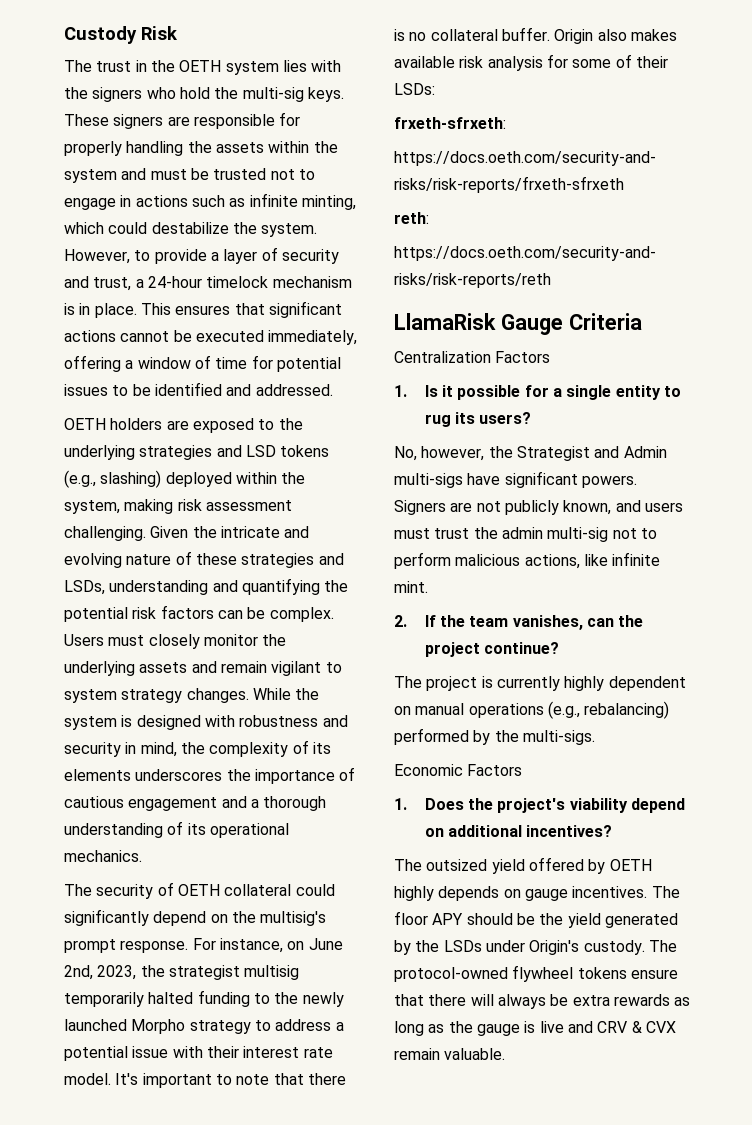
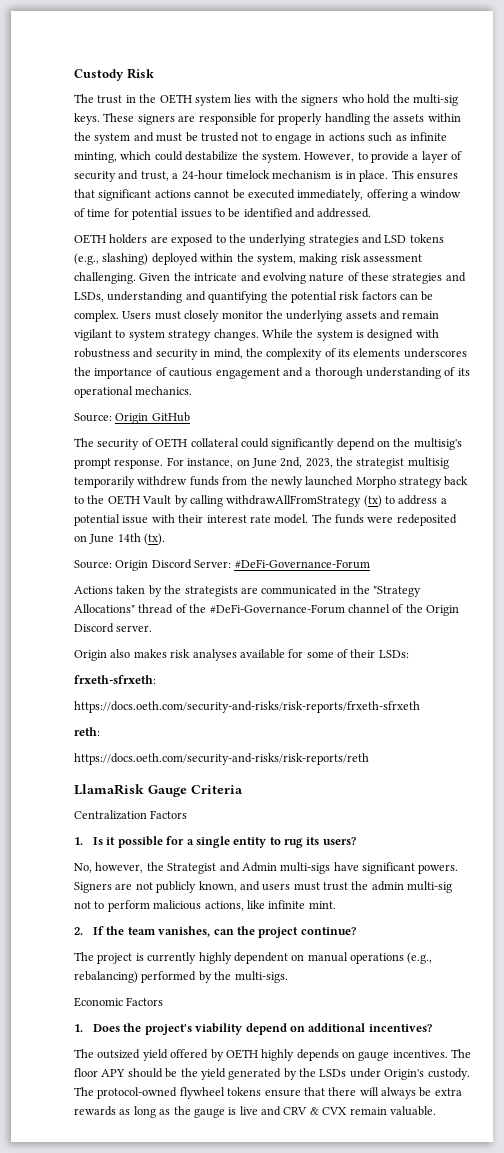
(142, 856) none -> [74,412,190,424] // Source: Origin GitHub
[148,990,270,1007] halted funding to -> [137,476,248,486] withdrew funds from
(251, 1027) none -> [444,476,469,486] [74,495,382,507] back to the OETH Vault by calling withdrawAllFromStrategy (tx)
[115,1073,346,1088] [394,27,677,44] [394,56,543,71] It's important to note that there is no collateral buffer. Origin also makes available risk analysis -> [311,514,457,526] [74,533,166,545] [74,559,370,571] [74,585,422,597] [74,604,459,616] [74,623,153,633] [74,649,285,661] The funds were redeposited on June 14th (tx). // Source: Origin Discord Server: #DeFi-Governance-Forum // Actions taken by the strategists are communicated in the "Strategy Allocations" thread of the #DeFi-Governance-Forum channel of the Origin Discord server. // Origin also makes risk analyses available

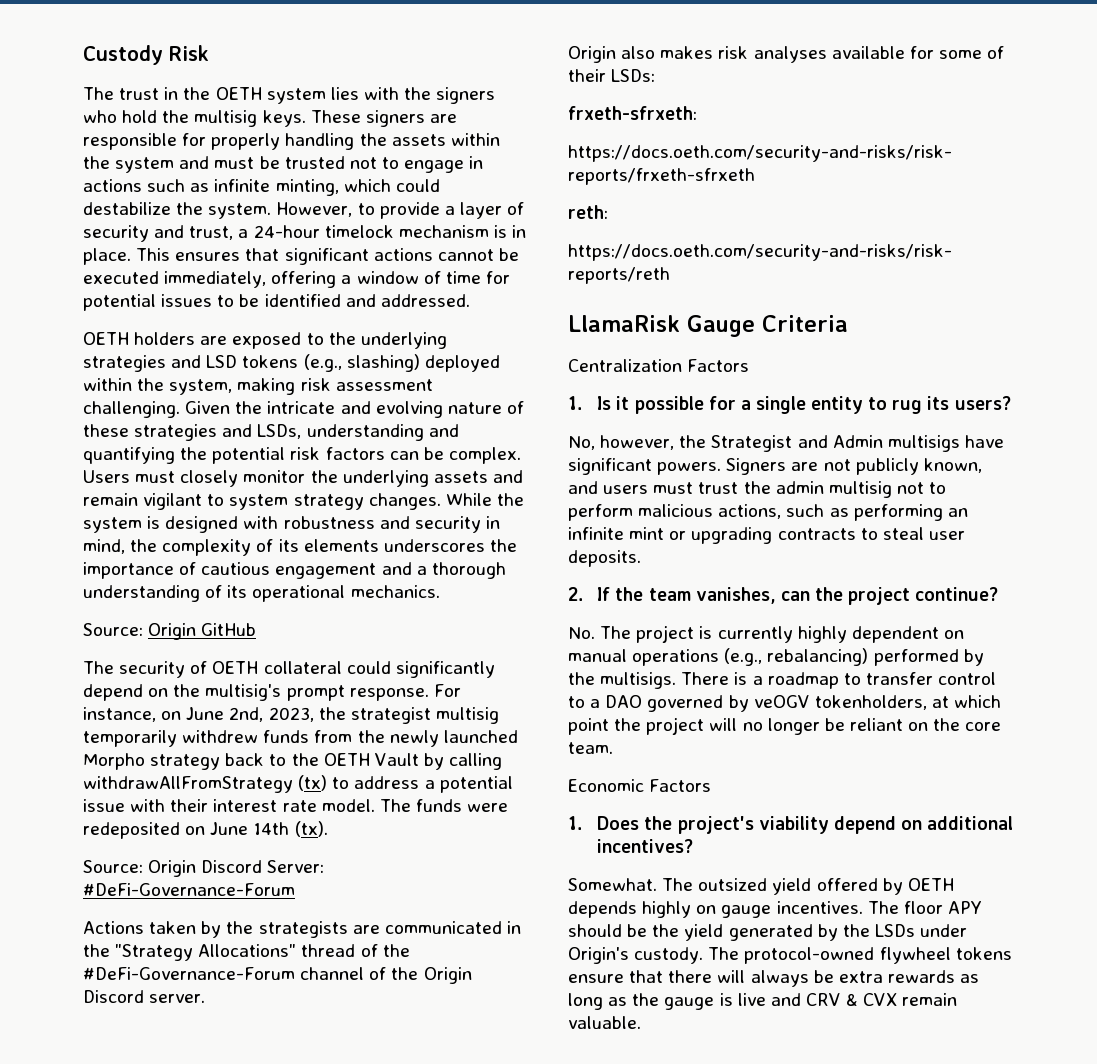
[412,94,458,106] multi-sig -> [194,110,258,127] multisig
[280,862,331,874] multi-sigs -> [887,435,960,452] multisigs
[407,881,453,893] multi-sig -> [828,481,892,498] multisig
[246,900,336,909] like infinite mint. -> [786,504,968,521] [568,527,965,544] [568,550,641,567] such as performing an infinite mint or upgrading contracts to steal user deposits.
(356, 931) none -> [568,627,595,639] No.
[234,971,288,983] multi-sigs. -> [600,672,997,689] [568,695,1002,712] [568,717,1002,735] [568,742,613,754] multisigs. There is a roadmap to transfer control to a DAO governed by veOGV tokenholders, at which point the project will no longer be reliant on the core team.
(432, 1028) none -> [568,878,657,891] Somewhat.
[261,1049,339,1061] highly depends -> [568,901,692,918] depends highly

